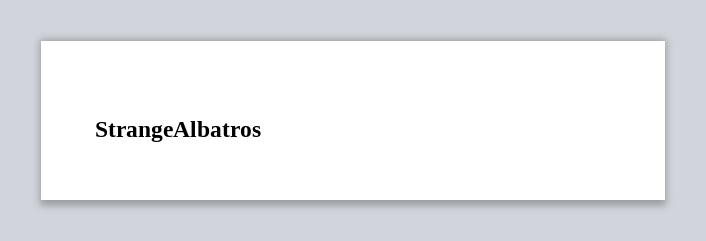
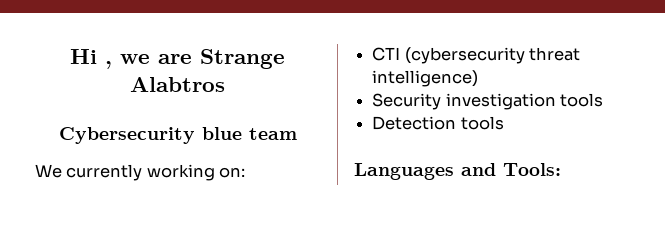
[95,121,261,142] StrangeAlbatros -> [70,49,285,69] [130,77,225,92] [58,127,297,144] [35,164,246,181] [372,47,581,64] [372,70,479,87] [372,93,604,110] [372,116,504,130] [354,163,561,180] Hi , we are Strange Alabtros // Cybersecurity blue team // We currently working on: // CTI (cybersecurity threat intelligence) // Security investigation tools // Detection tools // Languages and Tools:

